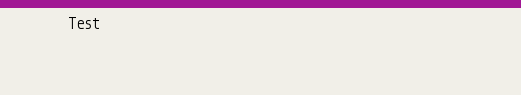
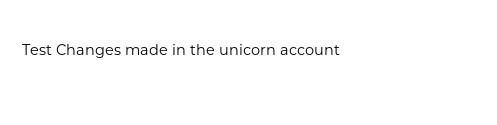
(100, 23) none -> [56,44,340,58] Changes made in the unicorn account

